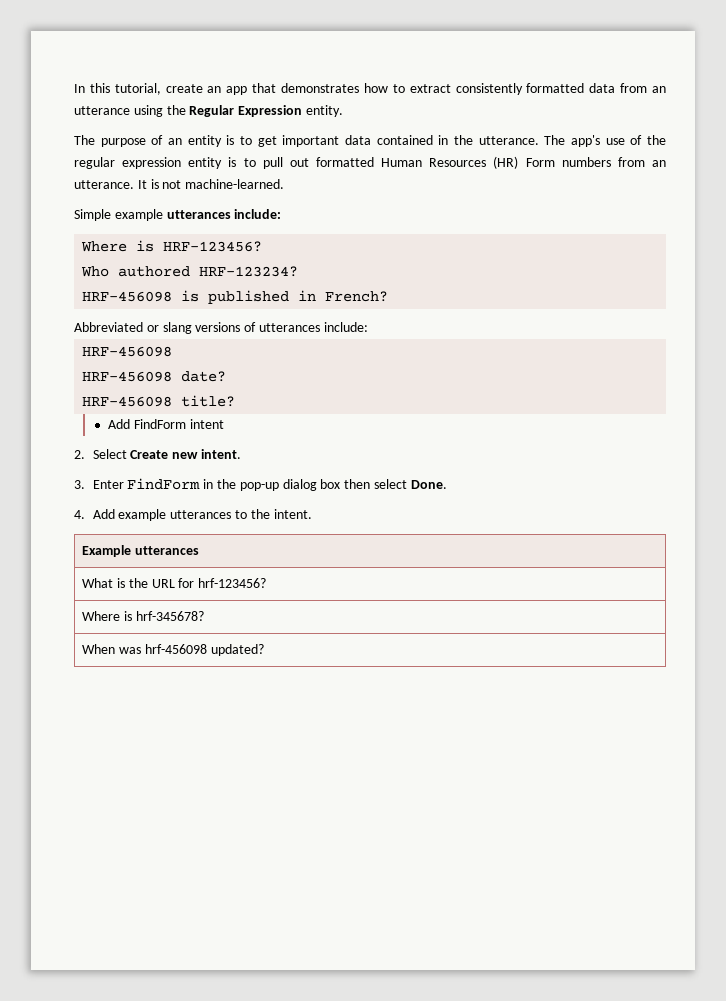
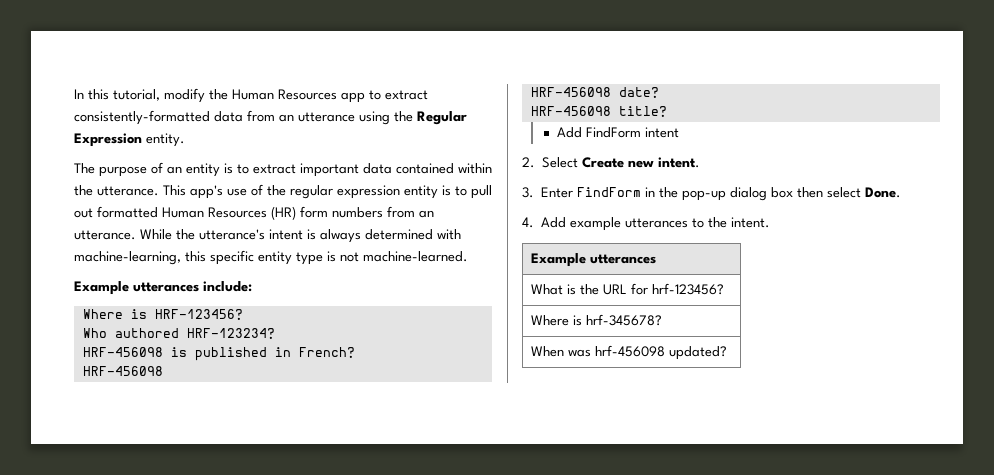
[165,83,585,95] create an app that demonstrates how to extract consistently formatted -> [164,88,428,103] [74,110,210,125] modify the Human Resources app to extract consistently-formatted
[257,136,277,147] get -> [253,164,296,174] extract
[438,135,449,145] in -> [458,163,492,174] within
[544,135,566,145] The -> [163,185,186,196] This
[525,158,555,167] Form -> [300,206,328,218] form
[137,180,147,189] It -> [140,229,461,243] [74,250,323,265] While the utterance's intent is always determined with machine-learning, this specific entity type
[74,209,163,221] Simple example -> [74,281,129,295] Example
[74,322,368,334] // Abbreviated or slang versions of utterances include: -> (355, 352) none

